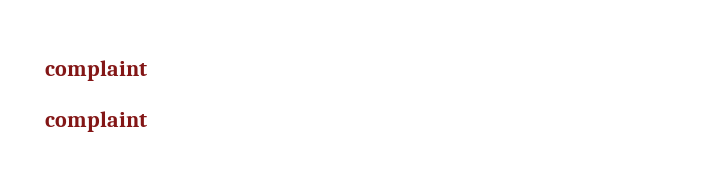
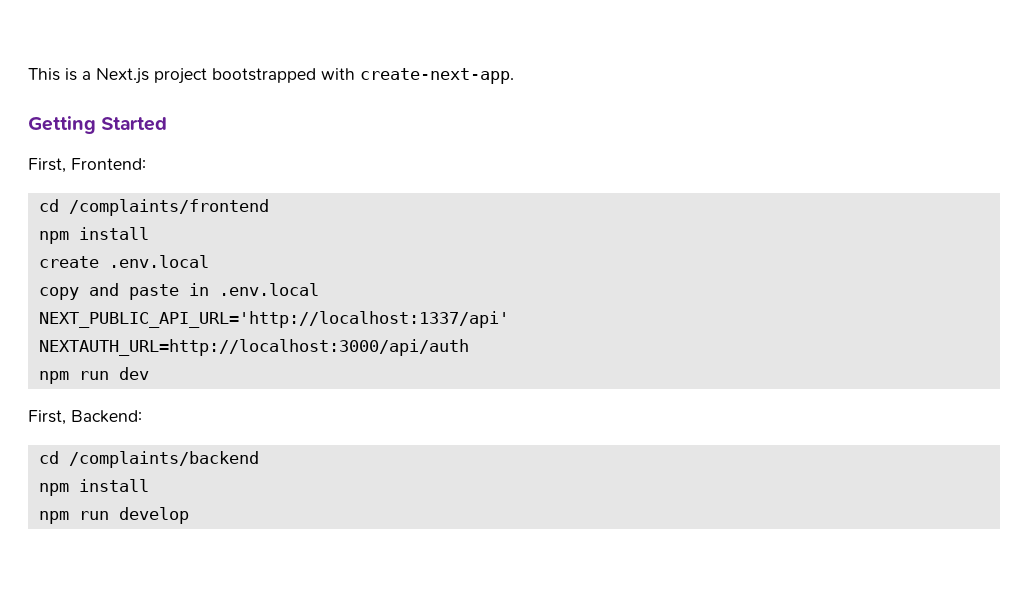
[45,60,147,81] [45,111,147,132] complaint // complaint -> [28,68,514,84] [28,116,168,134] [28,158,146,173] [38,199,269,216] [38,227,149,244] [38,255,209,268] [38,283,319,300] [38,311,509,328] [38,339,469,356] [38,367,149,384] [28,410,142,425] [38,451,259,468] [38,479,149,496] [38,507,189,524] This is a Next.js project bootstrapped with create-next-app. // Getting Started // First, Frontend: // cd /complaints/frontend // npm install // create .env.local // copy and paste in .env.local // NEXT_PUBLIC_API_URL='http://localhost:1337/api' // NEXTAUTH_URL=http://localhost:3000/api/auth // npm run dev // First, Backend: // cd /complaints/backend // npm install // npm run develop

